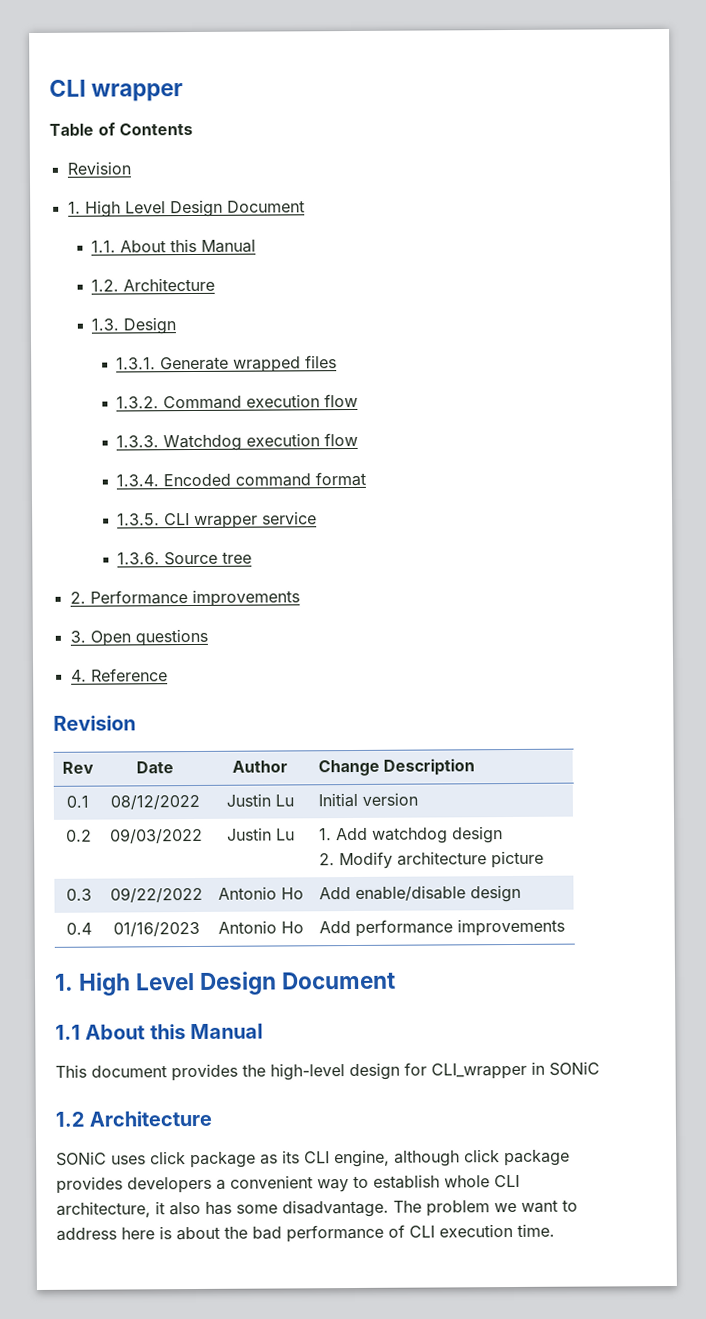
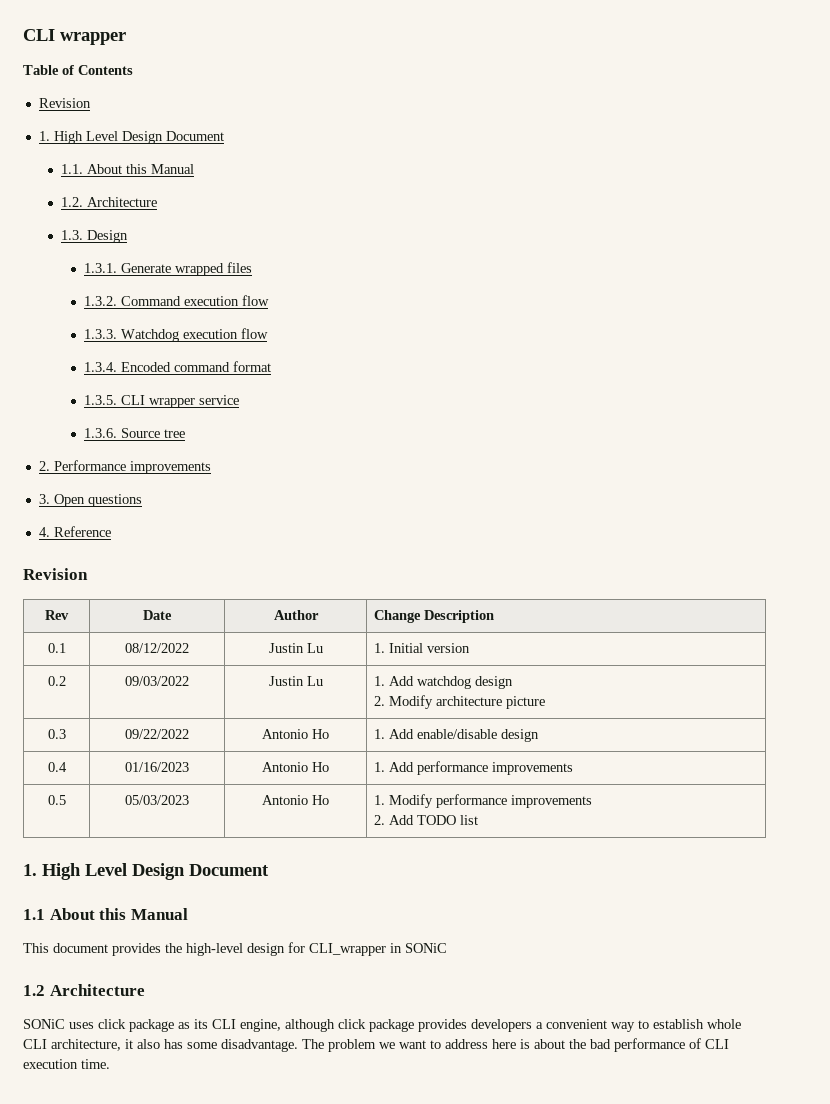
(294, 800) none -> [373,643,385,653] 1.
(304, 893) none -> [373,729,385,739] 1.
(304, 927) none -> [373,762,385,772] 1.
(565, 927) none -> [47,795,66,805] [125,795,189,805] [262,795,329,805] [373,794,592,808] [373,815,478,825] // 0.5 | 05/03/2023 | Antonio Ho | 1. Modify performance improvements // 2. Add TODO list

